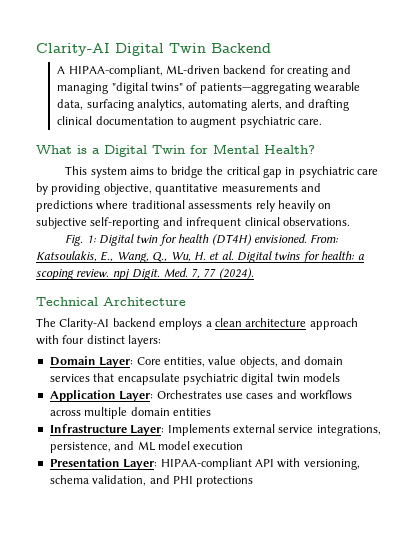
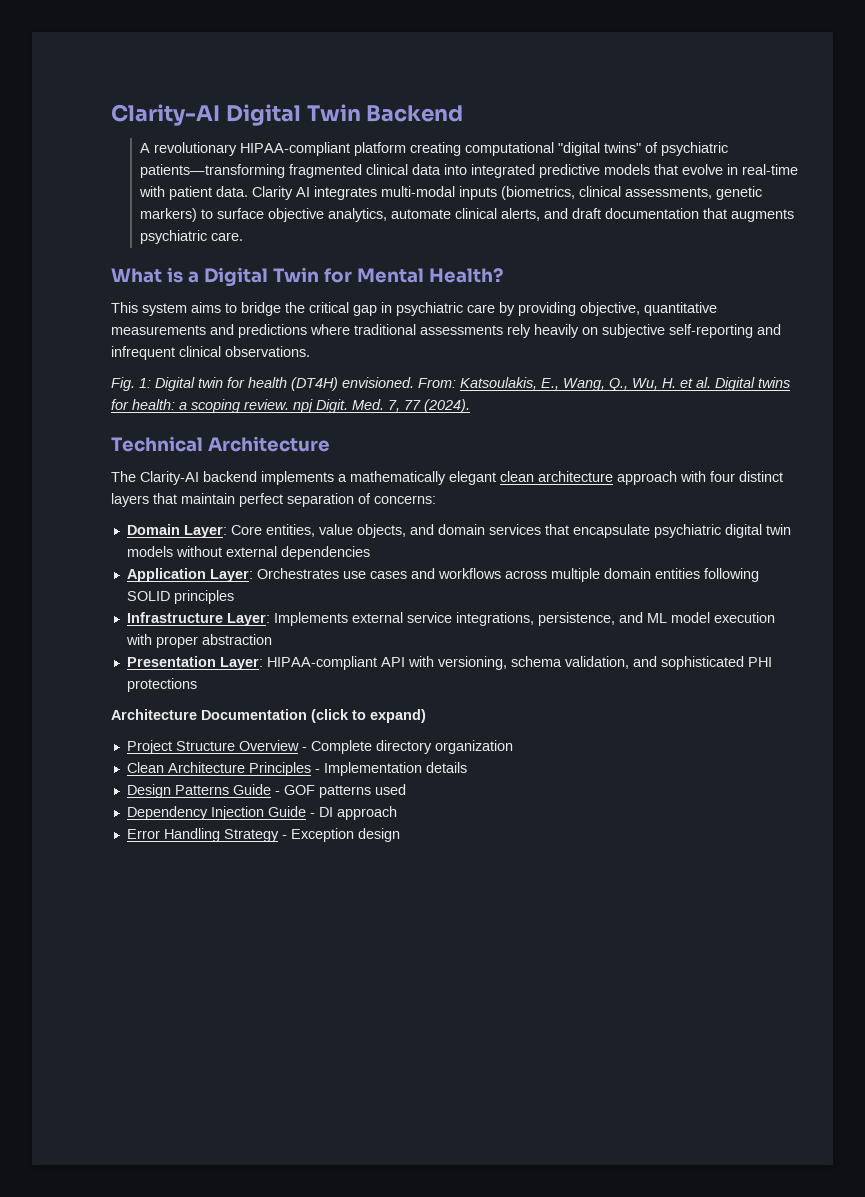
[68,65,352,77] [57,82,361,94] [57,99,350,111] [57,116,237,128] HIPAA‑compliant, ML‑driven backend for creating and managing "digital twins" of patients—aggregating wearable data, surfacing analytics, automating alerts, and drafting clinical documentation to augment -> [153,142,728,156] [139,164,798,178] [138,186,762,200] [139,208,794,222] revolutionary HIPAA‑compliant platform creating computational "digital twins" of psychiatric patients—transforming fragmented clinical data into integrated predictive models that evolve in real-time with patient data. Clarity AI integrates multi-modal inputs (biometrics, clinical assessments, genetic markers) to surface objective analytics, automate clinical alerts, and draft documentation that augments
[159,318,212,330] employs a -> [261,471,496,485] implements a mathematically elegant
[128,335,162,347] layers: -> [111,493,436,507] layers that maintain perfect separation of concerns:
(340, 377) none -> [175,546,370,560] without external dependencies
(211, 412) none -> [703,568,759,582] [126,590,234,604] following SOLID principles
(244, 446) none -> [125,634,272,648] with proper abstraction
(170, 479) none -> [660,656,744,670] sophisticated
(254, 481) none -> [111,709,426,723] [126,740,513,754] [126,762,467,776] [126,784,406,798] [126,806,397,820] [126,828,400,842] // Architecture Documentation (click to expand) // Project Structure Overview - Complete directory organization // Clean Architecture Principles - Implementation details // Design Patterns Guide - GOF patterns used // Dependency Injection Guide - DI approach // Error Handling Strategy - Exception design

